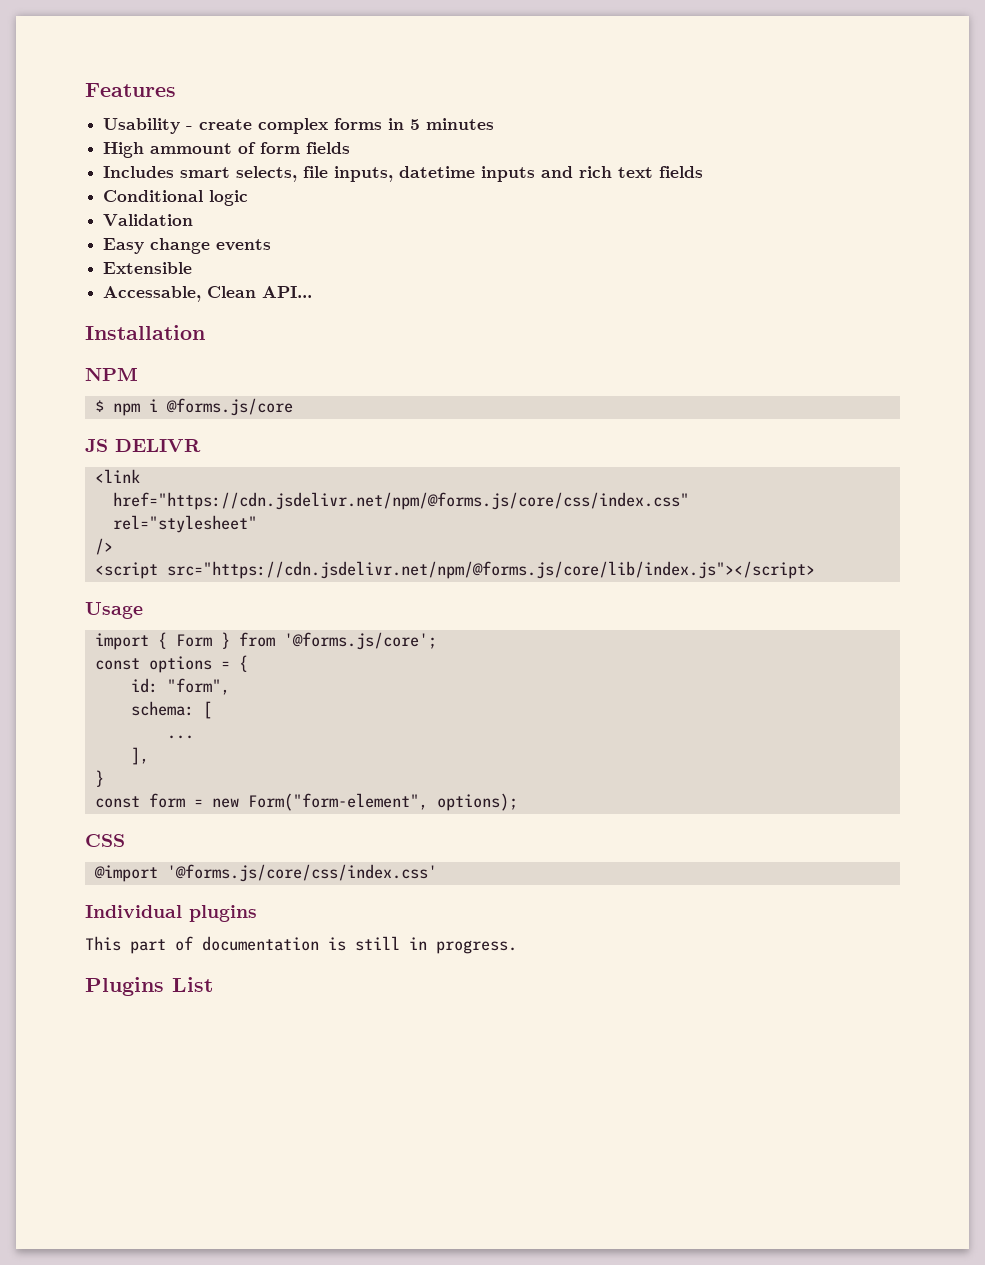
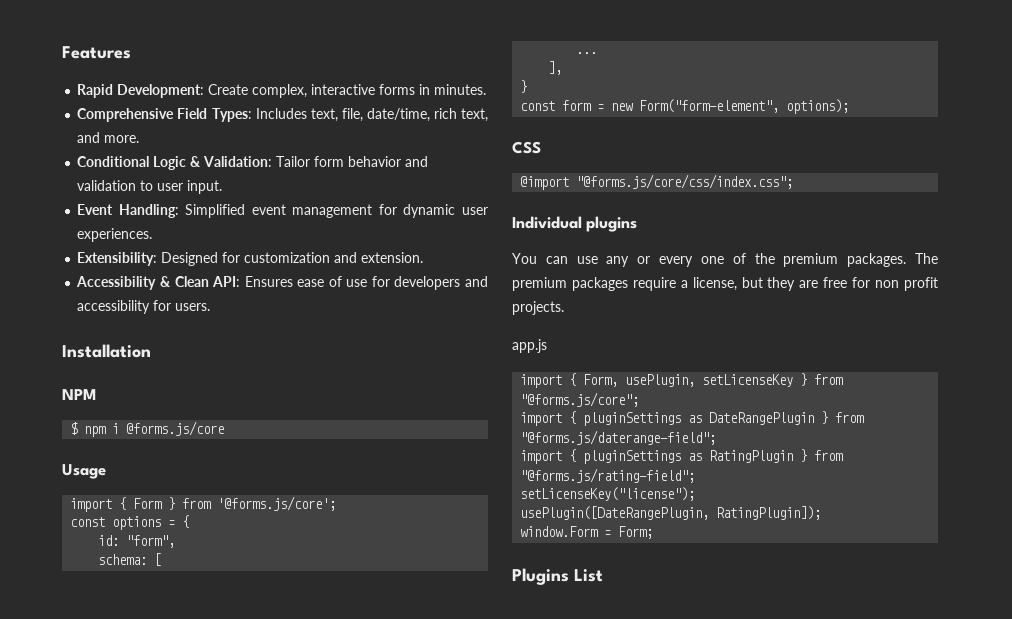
[103,118,495,134] [103,142,351,158] [103,166,704,182] [103,190,249,206] [103,214,194,226] [103,238,272,254] [103,262,193,274] [103,286,313,302] Usability - create complex forms in 5 minutes // High ammount of form fields // Includes smart selects, file inputs, datetime inputs and rich text fields // Conditional logic // Validation // Easy change events // Extensible // Accessable, Clean API... -> [77,84,487,98] [77,108,488,122] [77,132,140,143] [77,156,429,170] [77,180,223,194] [77,204,489,218] [77,228,153,242] [77,252,424,266] [76,276,489,290] [77,300,211,314] Rapid Development: Create complex, interactive forms in minutes. // Comprehensive Field Types: Includes text, file, date/time, rich text, and more. // Conditional Logic & Validation: Tailor form behavior and validation to user input. // Event Handling: Simplified event management for dynamic user experiences. // Extensibility: Designed for customization and extension. // Accessibility & Clean API: Ensures ease of use for developers and accessibility for users.
[85,439,201,452] [94,469,140,483] [112,492,689,510] [112,515,257,533] [94,538,113,555] [94,561,815,579] // JS DELIVR // <link // href="https://cdn.jsdelivr.net/npm/@forms.js/core/css/index.css" // rel="stylesheet" // /> // <script src="https://cdn.jsdelivr.net/npm/@forms.js/core/lib/index.js"></script> -> (225, 428) none
[166,864,437,882] '@forms.js/core/css/index.css' -> [576,174,794,189] "@forms.js/core/css/index.css";
[85,936,517,954] This part of documentation is still in progress. -> [512,253,938,267] [512,277,939,291] [512,301,564,315] [512,339,547,353] [520,373,844,388] [520,392,640,407] [520,411,865,426] [520,430,717,445] [520,449,844,464] [520,468,696,483] [520,487,696,501] [520,506,822,520] [520,526,654,539] You can use any or every one of the premium packages. The premium packages require a license, but they are free for non profit projects. // app.js // import { Form, usePlugin, setLicenseKey } from "@forms.js/core"; // import { pluginSettings as DateRangePlugin } from "@forms.js/daterange-field"; // import { pluginSettings as RatingPlugin } from "@forms.js/rating-field"; // setLicenseKey("license"); // usePlugin([DateRangePlugin, RatingPlugin]); // window.Form = Form;

